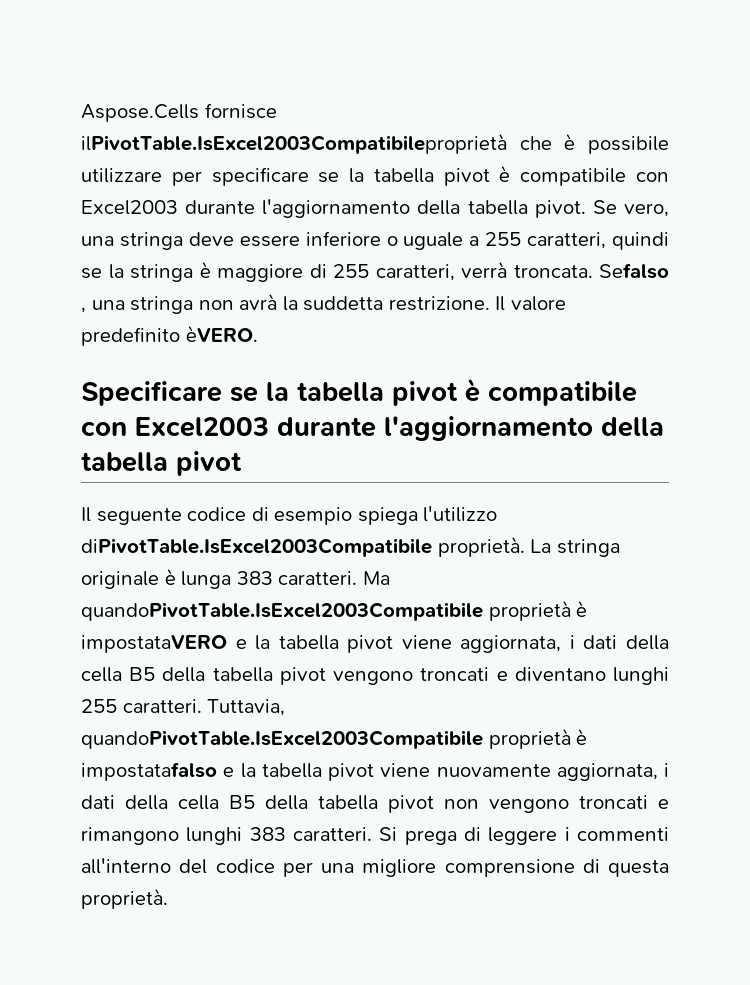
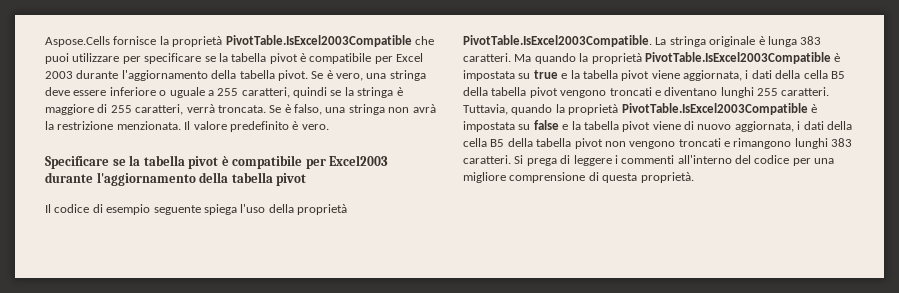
[81,133,669,154] ilPivotTable.IsExcel2003Compatibileproprietà che è possibile -> [159,35,434,47] [45,53,69,64] la proprietà PivotTable.IsExcel2003Compatible che puoi
[636,172,669,182] [81,200,178,215] con Excel2003 -> [374,53,424,64] [45,71,73,79] per Excel 2003
(617, 207) none -> [326,70,333,79] è
[599,263,669,279] [81,307,86,313] Sefalso , -> [269,104,322,115] Se è falso,
[303,296,490,311] suddetta restrizione. -> [57,121,181,130] restrizione menzionata.
[185,325,258,342] èVERO. -> [292,121,329,130] è vero.
[81,422,127,436] con -> [305,159,326,169] per
[96,508,182,525] seguente -> (51, 208) none
[357,506,498,525] [81,536,525,557] spiega l'utilizzo diPivotTable.IsExcel2003Compatibile proprietà. -> [153,204,347,215] [463,35,652,47] seguente spiega l'uso della proprietà PivotTable.IsExcel2003Compatible.
[81,600,588,621] [81,635,227,653] quandoPivotTable.IsExcel2003Compatibile proprietà è impostataVERO -> [534,52,841,64] [463,70,558,81] quando la proprietà PivotTable.IsExcel2003Compatible è impostata su true
[81,728,588,749] [81,762,551,781] quandoPivotTable.IsExcel2003Compatibile proprietà è impostatafalso e la tabella pivot viene nuovamente -> [511,103,817,115] [463,120,732,132] quando la proprietà PivotTable.IsExcel2003Compatible è impostata su false e la tabella pivot viene di nuovo

